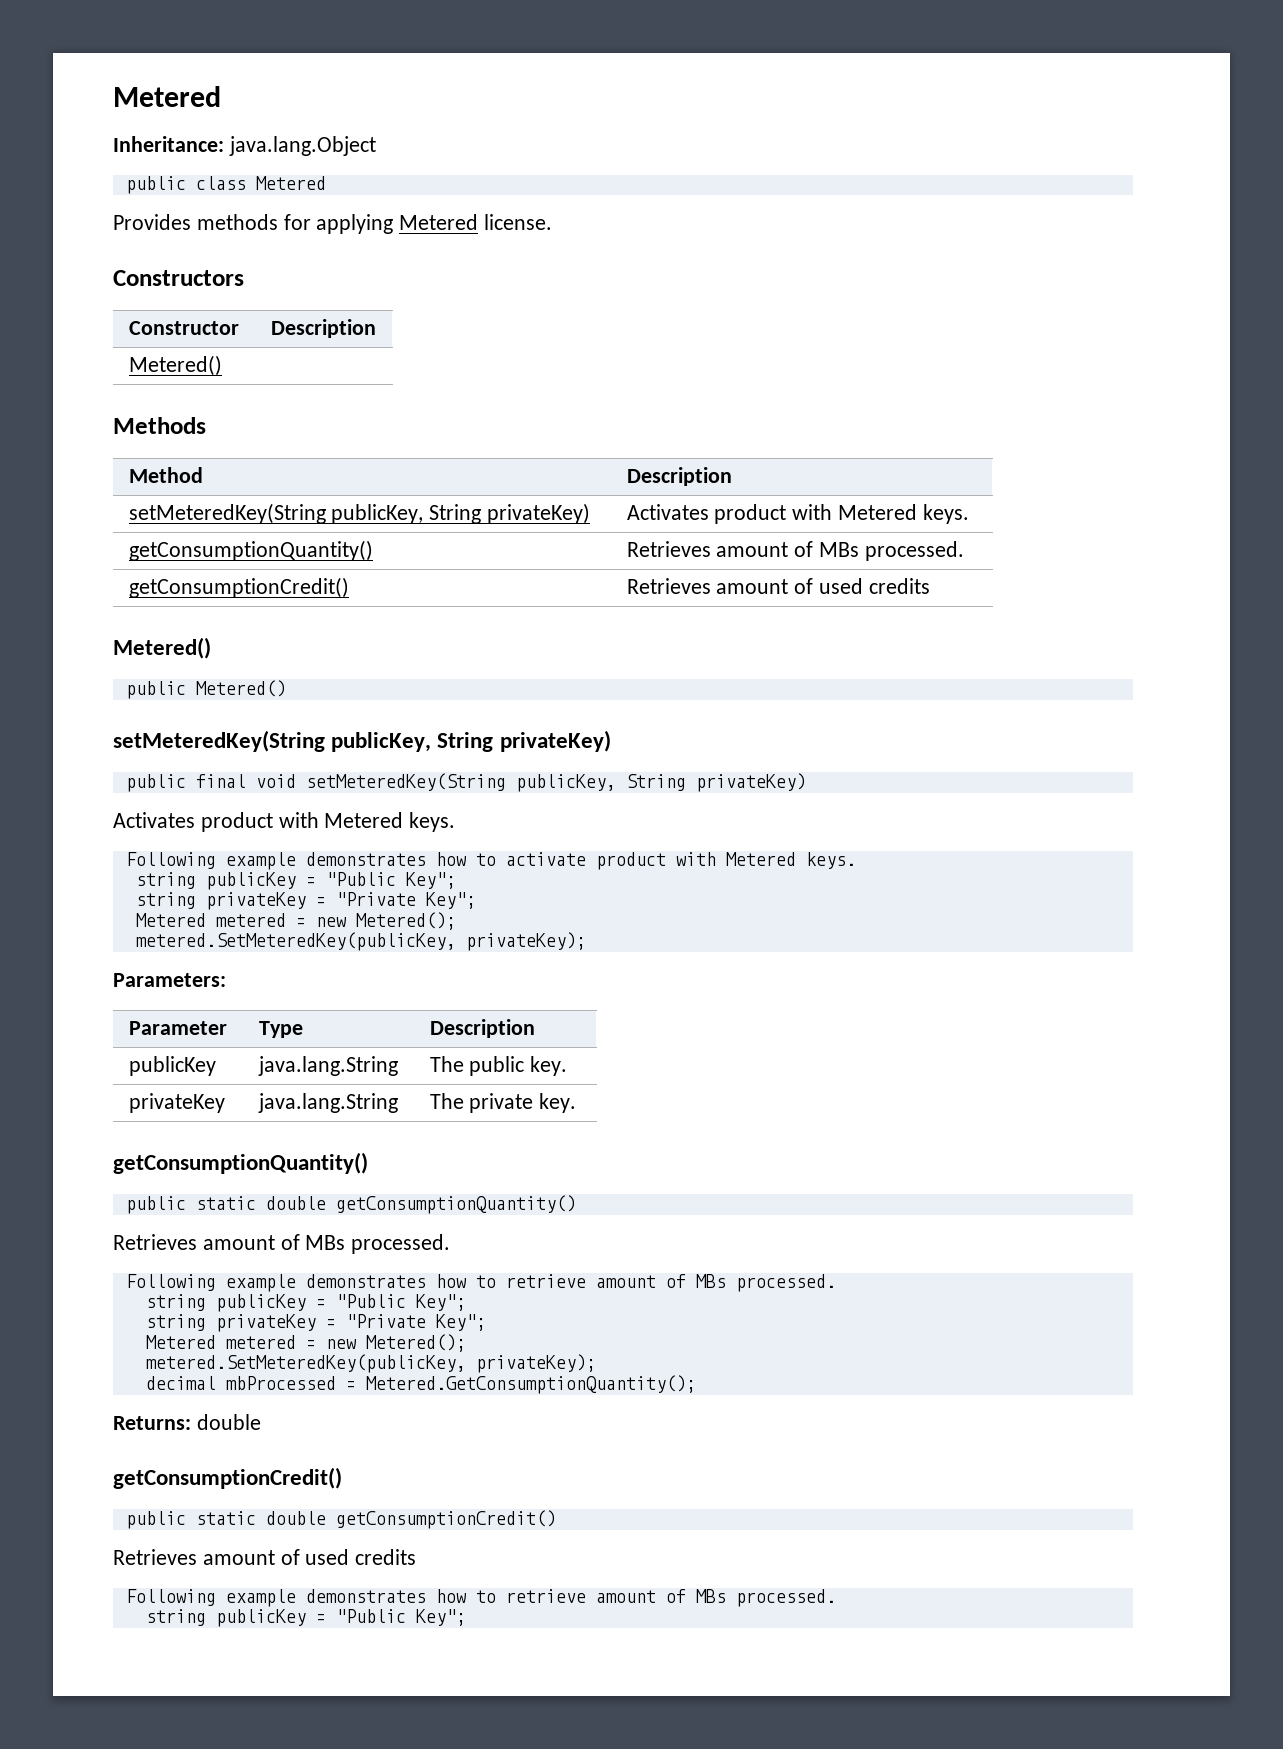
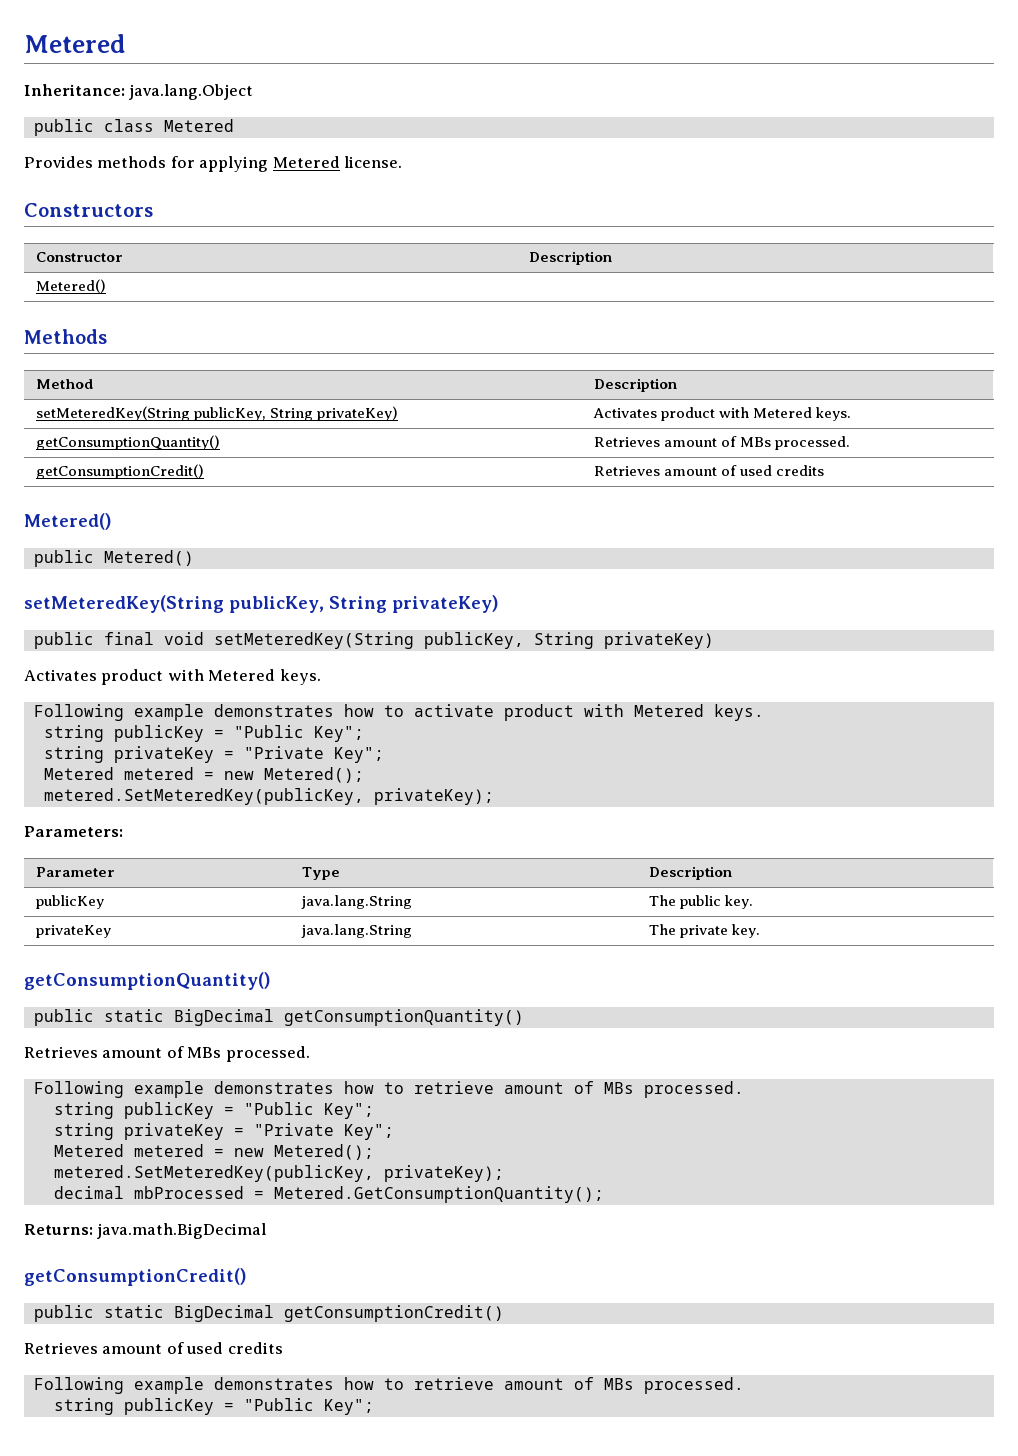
[265,1196,326,1210] double -> [173,1009,274,1026] BigDecimal
[196,1414,261,1430] double -> [97,1223,267,1239] java.math.BigDecimal
[265,1511,326,1525] double -> [173,1305,274,1322] BigDecimal

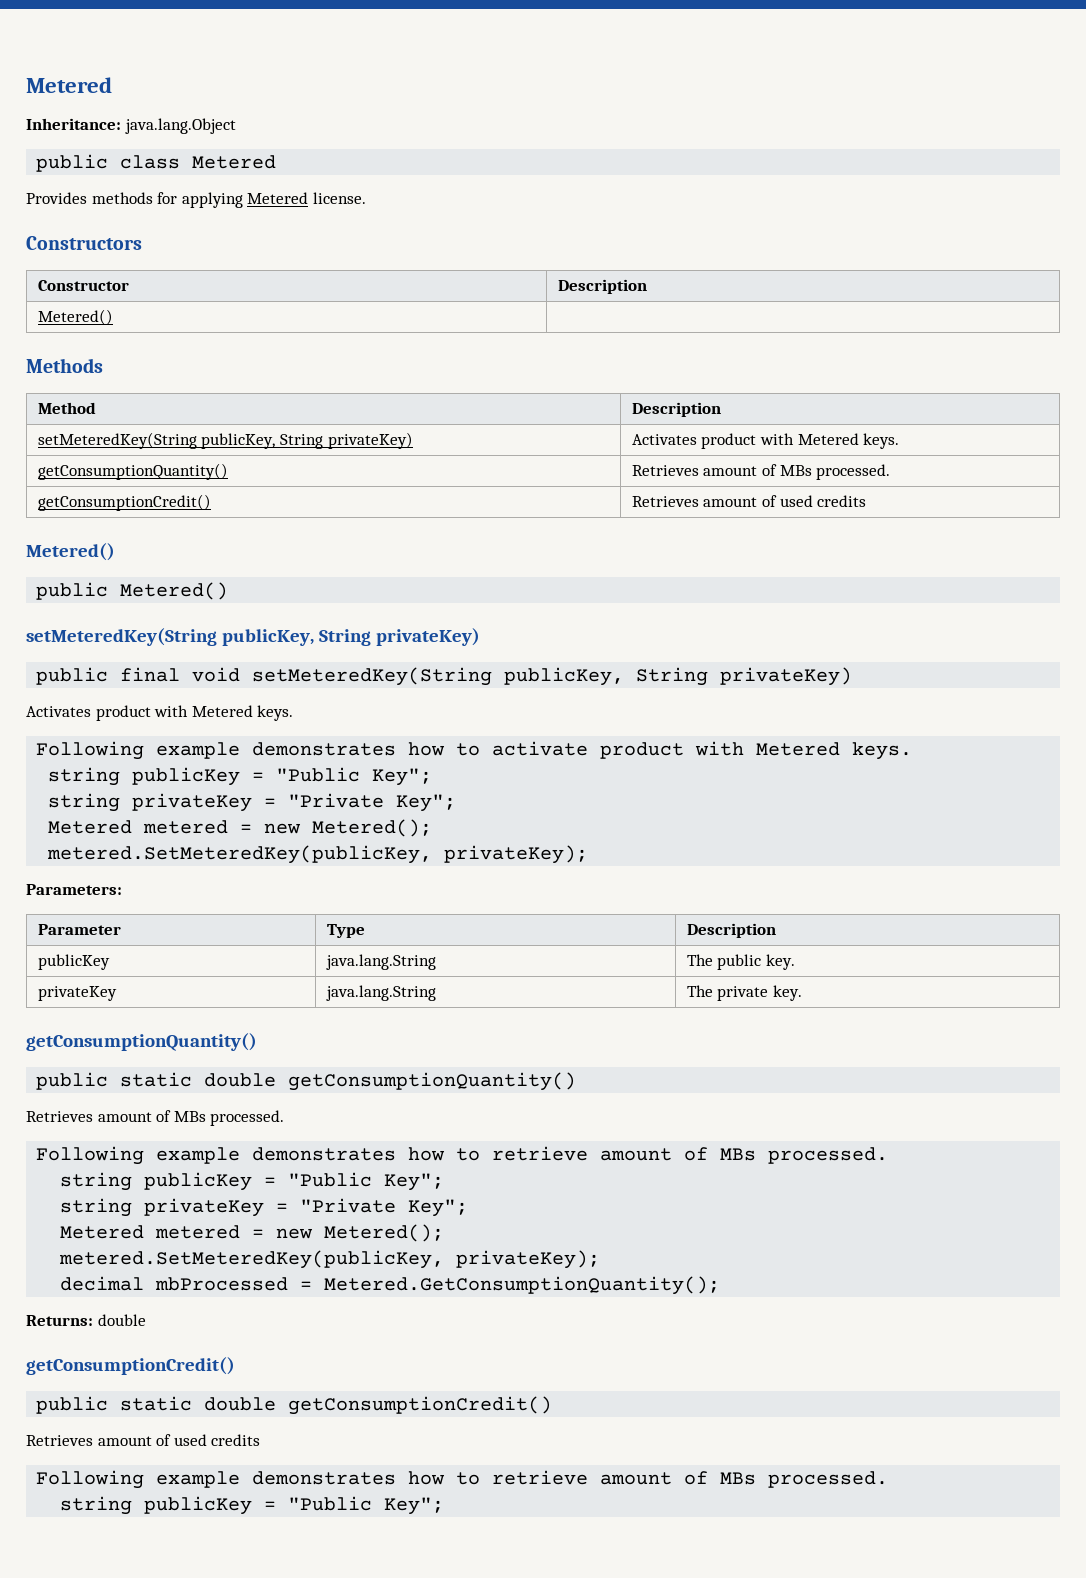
[173,1009,274,1026] BigDecimal -> [204,1073,277,1087] double
[97,1223,267,1239] java.math.BigDecimal -> [97,1314,146,1326] double
[173,1305,274,1322] BigDecimal -> [204,1397,277,1411] double

